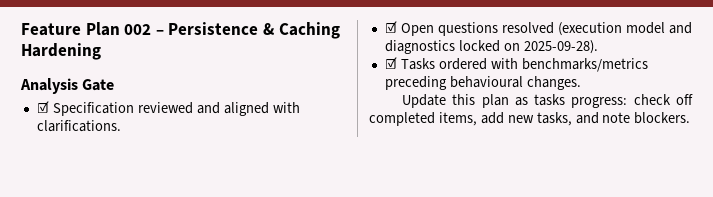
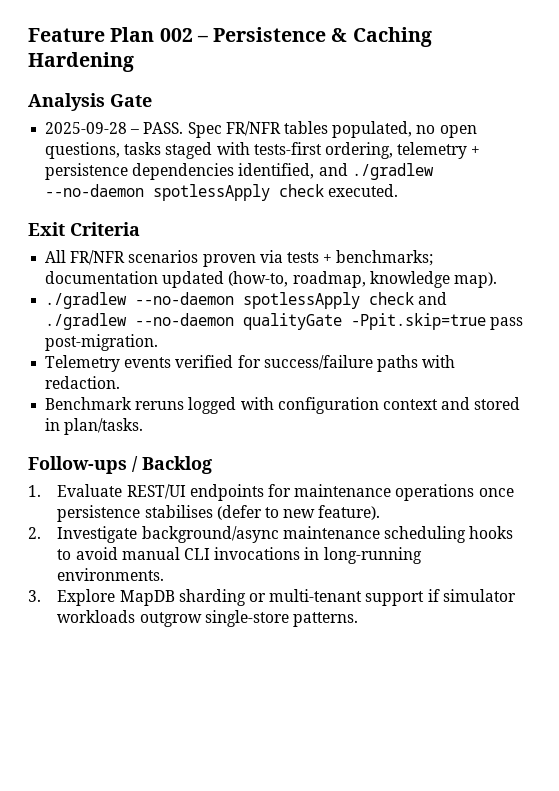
[36,101,300,116] [36,120,121,132] [384,21,692,36] [384,40,598,54] [384,57,648,72] [384,76,581,90] [402,94,693,108] [369,112,691,126] ☑ Specification reviewed and aligned with clarifications. // ☑ Open questions resolved (execution model and diagnostics locked on 2025-09-28). // ☑ Tasks ordered with benchmarks/metrics preceding behavioural changes. // Update this plan as tasks progress: check off completed items, add new tasks, and note blockers. -> [45,121,477,138] [45,142,481,159] [45,163,434,180] [45,184,399,201] [28,222,140,236] [45,250,434,267] [45,271,497,288] [45,292,448,309] [45,313,524,330] [45,334,159,351] [45,355,456,372] [45,376,121,389] [45,397,521,414] [45,418,144,435] [28,456,212,474] [28,484,514,501] [57,505,381,522] [28,526,514,543] [57,547,422,564] [57,568,165,581] [28,589,516,606] [57,610,359,627] 2025-09-28 – PASS. Spec FR/NFR tables populated, no open questions, tasks staged with tests-first ordering, telemetry + persistence dependencies identified, and ./gradlew --no-daemon spotlessApply check executed. // Exit Criteria // All FR/NFR scenarios proven via tests + benchmarks; documentation updated (how-to, roadmap, knowledge map). // ./gradlew --no-daemon spotlessApply check and ./gradlew --no-daemon qualityGate -Ppit.skip=true pass post-migration. // Telemetry events verified for success/failure paths with redaction. // Benchmark reruns logged with configuration context and stored in plan/tasks. // Follow-ups / Backlog // 1. Evaluate REST/UI endpoints for maintenance operations once persistence stabilises (defer to new feature). // 2. Investigate background/async maintenance scheduling hooks to avoid manual CLI invocations in long-running environments. // 3. Explore MapDB sharding or multi-tenant support if simulator workloads outgrow single-store patterns.

